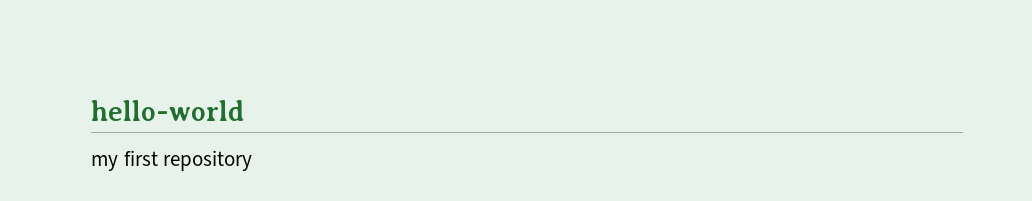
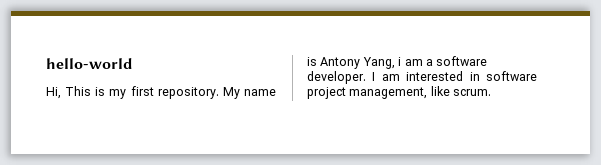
[91,150,253,171] my first repository -> [46,86,276,99] [307,56,488,69] [307,71,537,84] [307,86,492,99] Hi, This is my first repository. My name is Antony Yang, i am a software developer. I am interested in software project management, like scrum.

